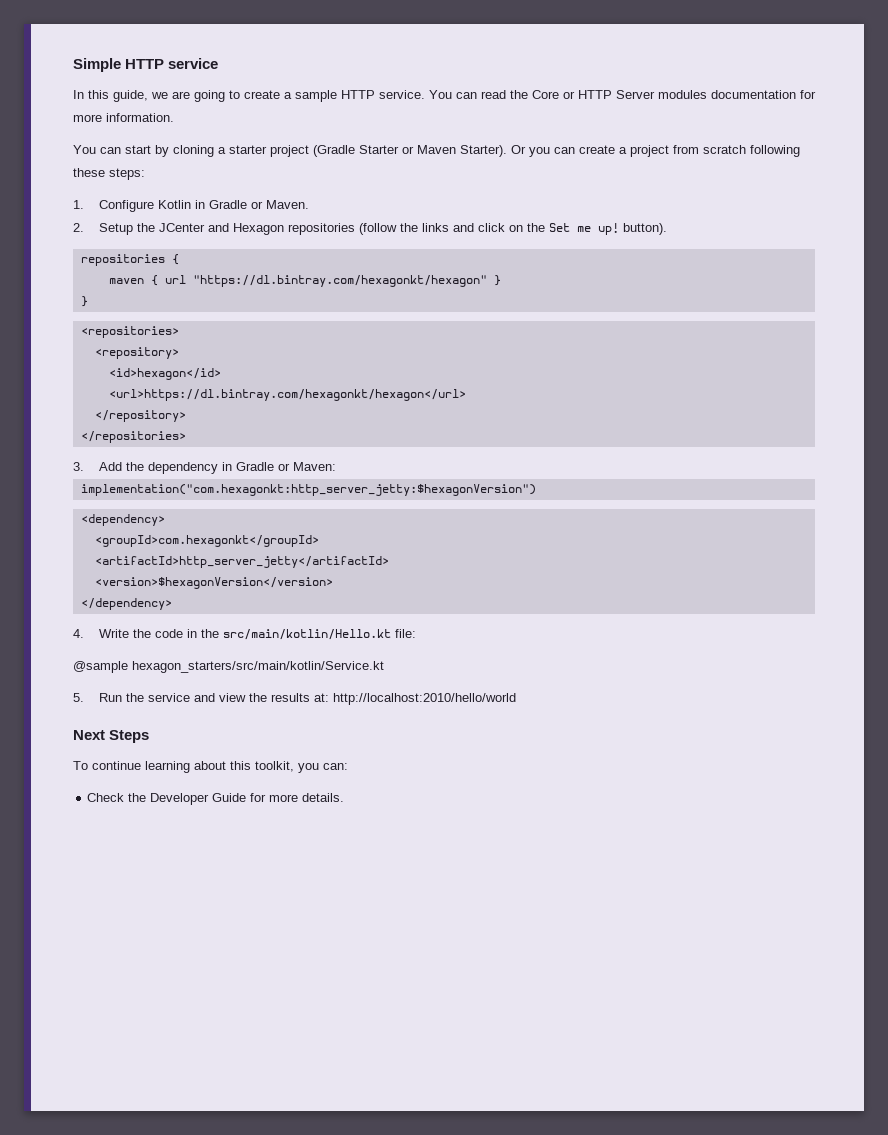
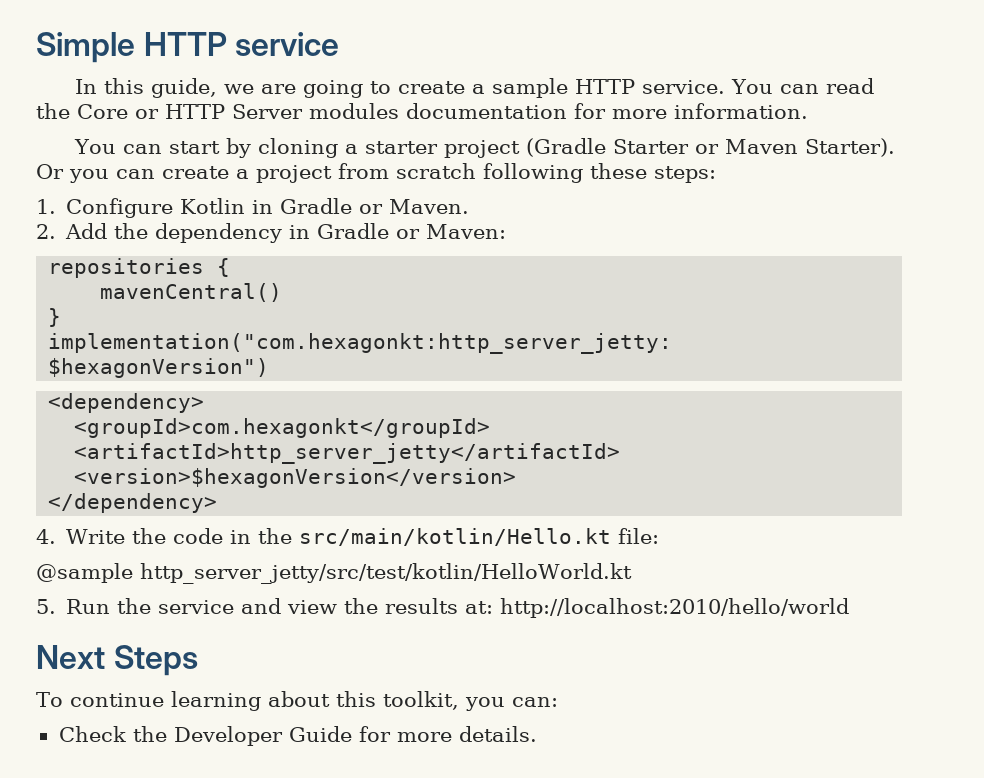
[98,223,667,235] [80,254,179,266] [108,275,501,287] [80,296,88,307] [80,326,179,338] [94,347,179,359] [108,368,221,380] [108,389,466,401] [94,410,186,422] [80,431,186,443] [73,462,84,471] Setup the JCenter and Hexagon repositories (follow the links and click on the Set me up! button). // repositories { // maven { url "https://dl.bintray.com/hexagonkt/hexagon" } // } // <repositories> // <repository> // <id>hexagon</id> // <url>https://dl.bintray.com/hexagonkt/hexagon</url> // </repository> // </repositories> // 3. -> (56, 231) none
(336, 466) none -> [48,258,231,278] [100,283,283,302] [48,308,62,327] // repositories { // mavenCentral() // }
[132,661,384,673] hexagon_starters/src/main/kotlin/Service.kt -> [140,563,632,584] http_server_jetty/src/test/kotlin/HelloWorld.kt

